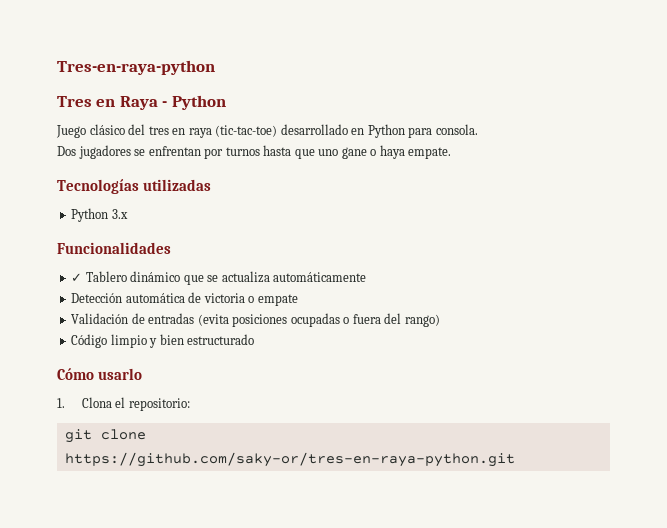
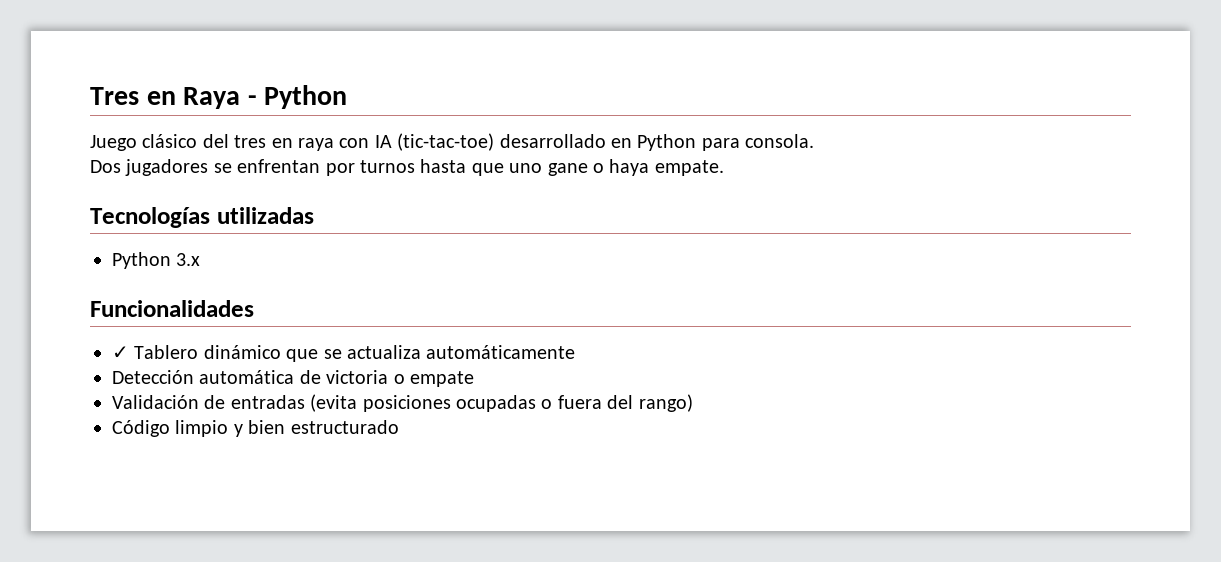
[57,60,215,75] Tres-en-raya-python // -> (90, 96) none
(212, 133) none -> [339,135,392,148] con IA
[57,368,143,380] [57,397,190,411] [64,429,146,443] [64,452,515,467] // Cómo usarlo // 1. Clona el repositorio: // git clone https://github.com/saky-or/tres-en-raya-python.git -> (399, 427) none

